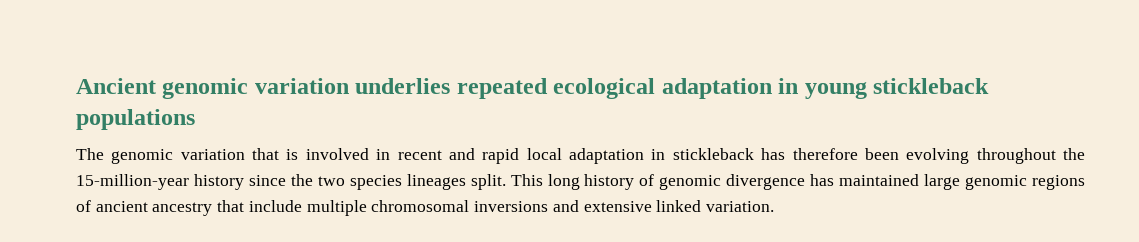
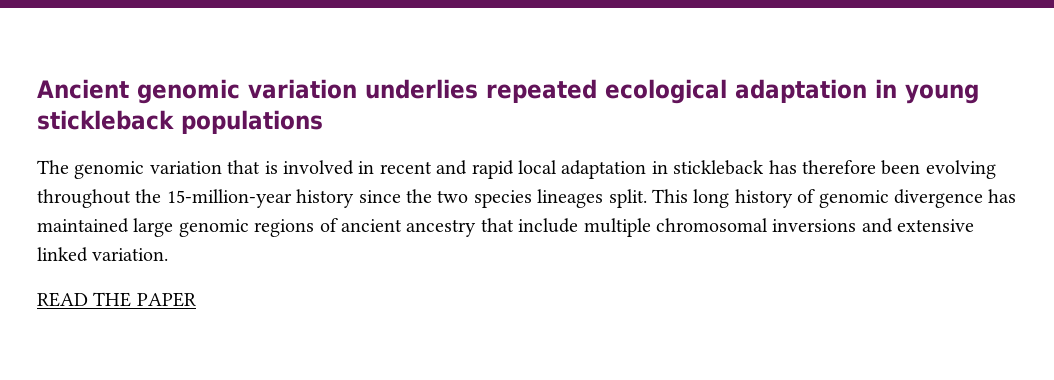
(774, 206) none -> [37,292,196,307] // READ THE PAPER

